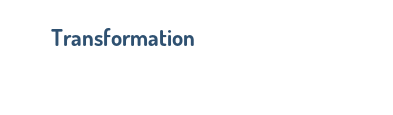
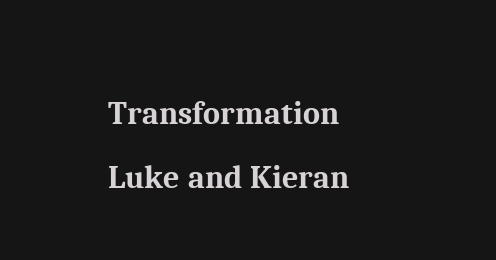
(195, 37) none -> [108,165,350,188] // Luke and Kieran

